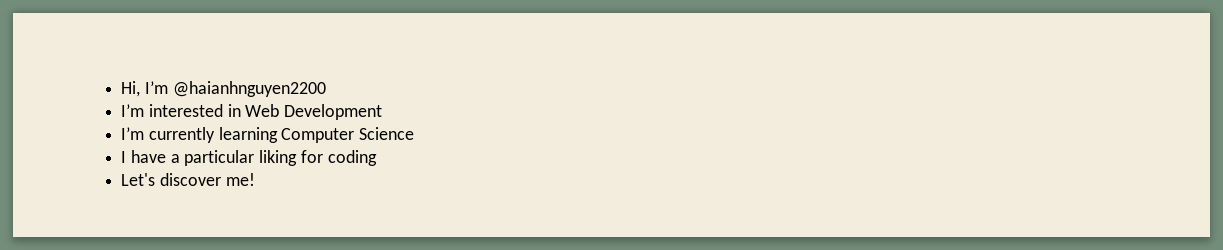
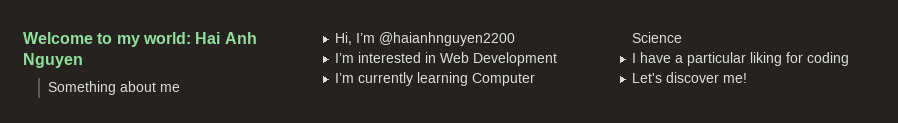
(121, 89) none -> [23,32,257,47] [23,53,83,68] [47,81,180,95] Welcome to my world: Hai Anh Nguyen // Something about me //

